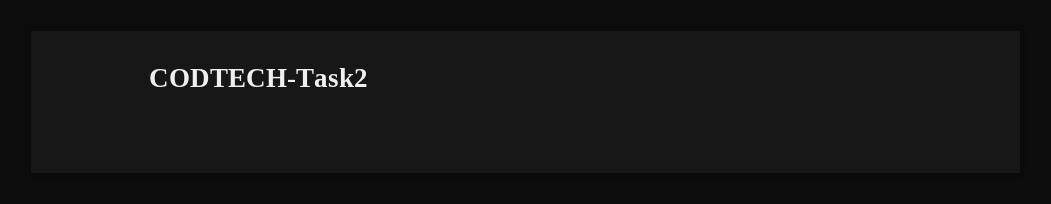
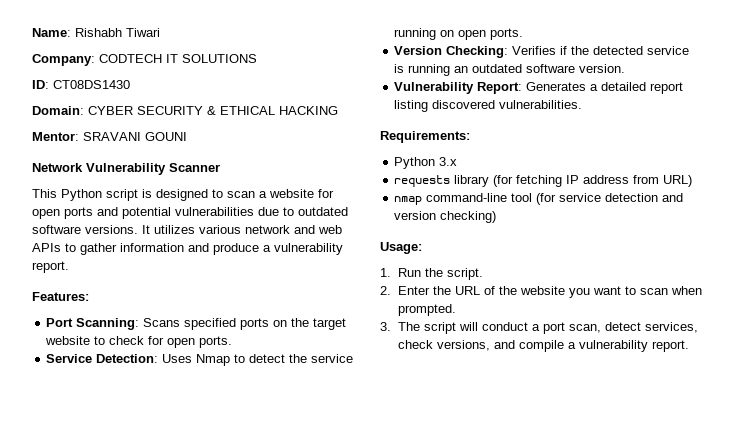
[149,68,368,87] CODTECH-Task2 -> [32,28,160,37] [32,54,257,66] [32,80,130,89] [32,106,338,115] [32,132,187,141] [32,163,220,175] [32,189,334,201] [32,207,348,219] [32,225,342,234] [32,243,343,255] [32,261,69,273] [32,292,89,301] [46,318,347,330] [45,336,233,348] [46,354,354,366] [394,28,524,40] [394,46,690,58] [394,64,626,76] [394,82,684,94] [394,100,583,112] [380,131,470,143] [394,157,458,169] [394,175,693,187] [394,193,684,205] [394,211,497,223] [380,242,422,254] [380,268,483,280] [380,286,702,298] [397,304,456,316] [380,322,698,334] [397,340,689,352] Name: Rishabh Tiwari // Company: CODTECH IT SOLUTIONS // ID: CT08DS1430 // Domain: CYBER SECURITY & ETHICAL HACKING // Mentor: SRAVANI GOUNI // Network Vulnerability Scanner // This Python script is designed to scan a website for open ports and potential vulnerabilities due to outdated software versions. It utilizes various network and web APIs to gather information and produce a vulnerability report. // Features: // Port Scanning: Scans specified ports on the target website to check for open ports. // Service Detection: Uses Nmap to detect the service running on open ports. // Version Checking: Verifies if the detected service is running an outdated software version. // Vulnerability Report: Generates a detailed report listing discovered vulnerabilities. // Requirements: // Python 3.x // requests library (for fetching IP address from URL) // nmap command-line tool (for service detection and version checking) // Usage: // 1. Run the script. // 2. Enter the URL of the website you want to scan when prompted. // 3. The script will conduct a port scan, detect services, check versions, and compile a vulnerability report.

